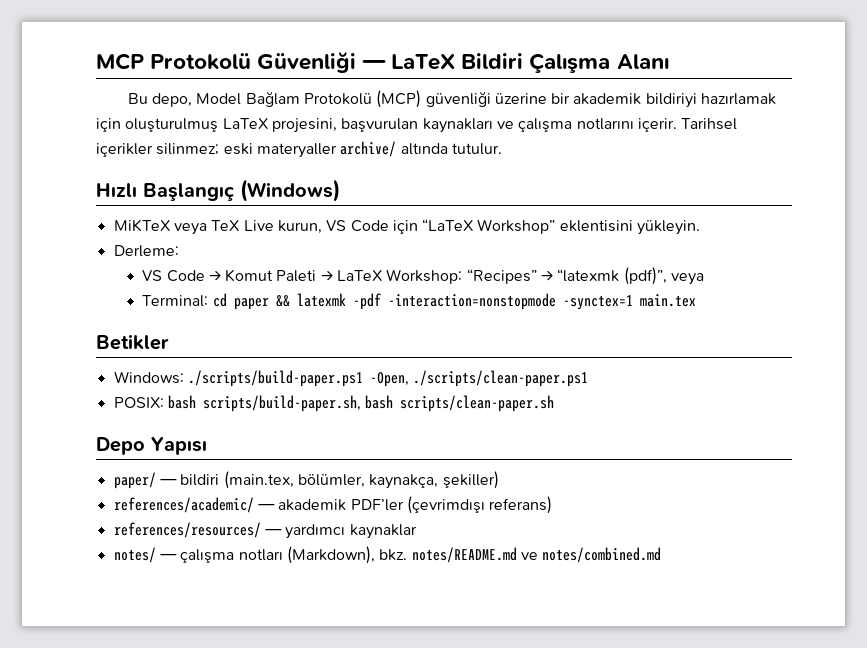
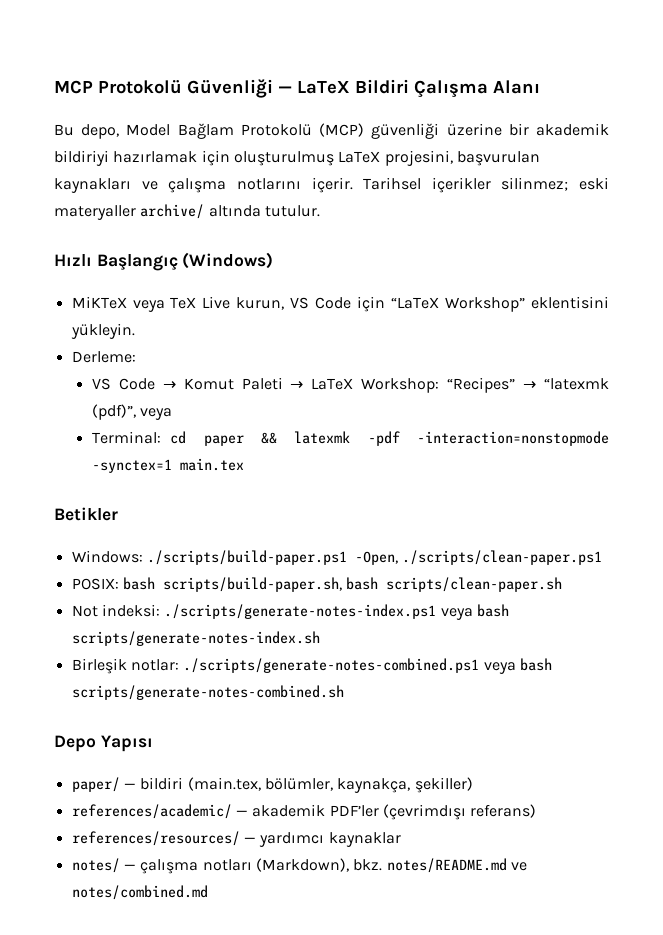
(555, 403) none -> [71,604,509,620] [71,631,320,646] [71,658,552,674] [71,685,344,700] // Not indeksi: ./scripts/generate-notes-index.ps1 veya bash scripts/generate-notes-index.sh // Birleşik notlar: ./scripts/generate-notes-combined.ps1 veya bash scripts/generate-notes-combined.sh

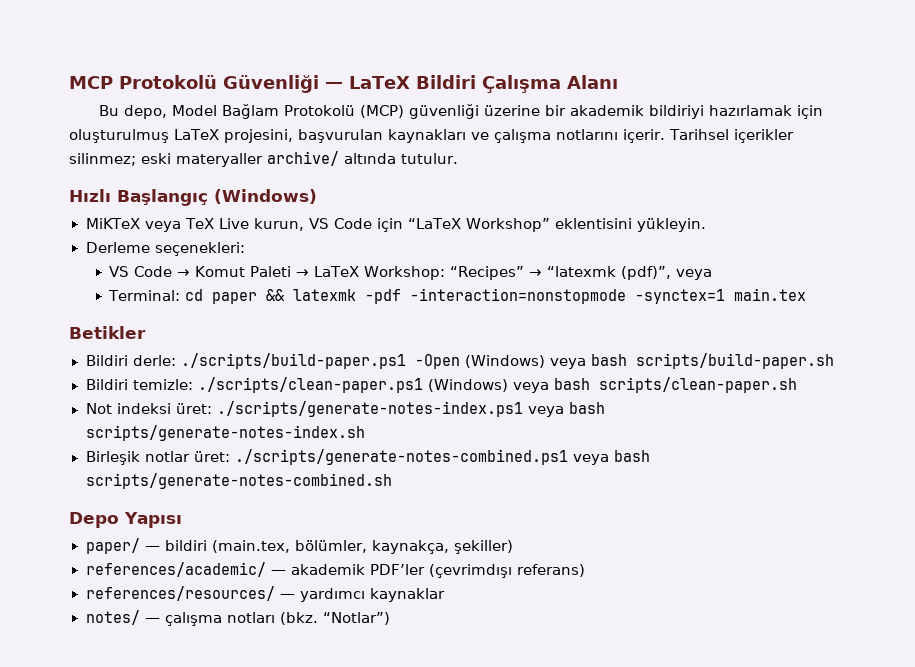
[71,351,136,363] Derleme: -> [85,242,245,256] Derleme seçenekleri:
[71,550,603,565] [71,577,342,592] Windows: ./scripts/build-paper.ps1 -Open, ./scripts/clean-paper.ps1 // POSIX: bash scripts/build-paper.sh, -> [85,353,834,369] [85,377,549,393] Bildiri derle: ./scripts/build-paper.ps1 -Open (Windows) veya bash scripts/build-paper.sh // Bildiri temizle: ./scripts/clean-paper.ps1 (Windows) veya
[101,604,160,617] indeksi: -> [116,403,212,414] indeksi üret:
[130,659,179,671] notlar: -> [144,451,230,462] notlar üret:
[255,858,527,873] [71,885,208,900] (Markdown), bkz. notes/README.md ve notes/combined.md -> [279,612,390,625] (bkz. “Notlar”)

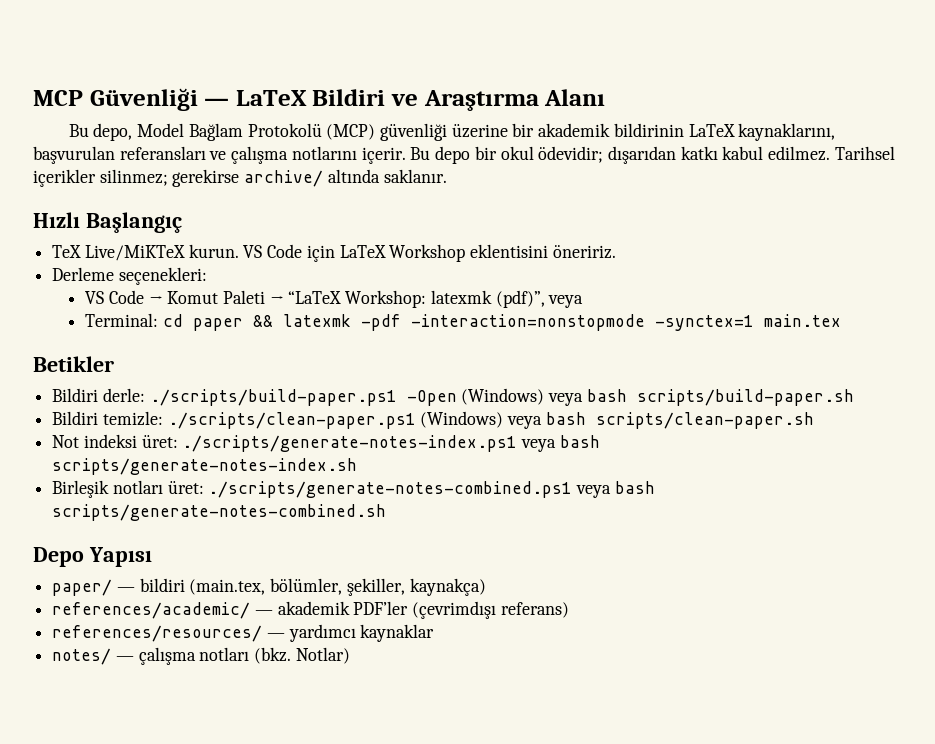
[119,75,217,89] Protokolü -> (83, 98) none
[481,75,561,93] Çalışma -> [391,90,539,111] ve Araştırma
[649,105,824,119] [69,129,665,143] bildiriyi hazırlamak için oluşturulmuş LaTeX projesini, başvurulan kaynakları ve çalışma notlarını içerir. -> [613,123,836,141] [33,146,831,164] bildirinin LaTeX kaynaklarını, başvurulan referansları ve çalışma notlarını içerir. Bu depo bir okul ödevidir; dışarıdan katkı kabul edilmez.
[141,153,263,167] eski materyaller -> [172,169,240,187] gerekirse
[401,153,458,164] tutulur. -> [383,169,447,183] saklanır.
[214,189,317,204] [85,218,707,232] (Windows) // MiKTeX veya TeX Live kurun, VS Code için “LaTeX Workshop” eklentisini yükleyin. -> [52,244,616,262] // TeX Live/MiKTeX kurun. VS Code için LaTeX Workshop eklentisini öneririz.
[314,266,617,280] LaTeX Workshop: “Recipes” → “latexmk -> [288,290,492,308] “LaTeX Workshop: latexmk
[144,451,190,462] notlar -> [112,480,163,494] notları
[371,540,513,554] kaynakça, şekiller) -> [346,578,486,596] şekiller, kaynakça)
[322,612,390,625] “Notlar”) -> [295,647,350,664] Notlar)

